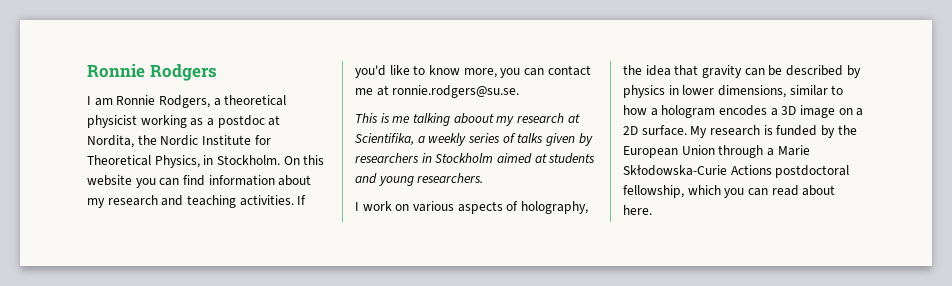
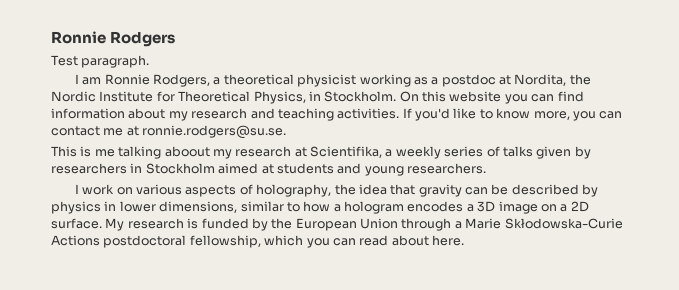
(217, 72) none -> [51,55,150,68] // Test paragraph.

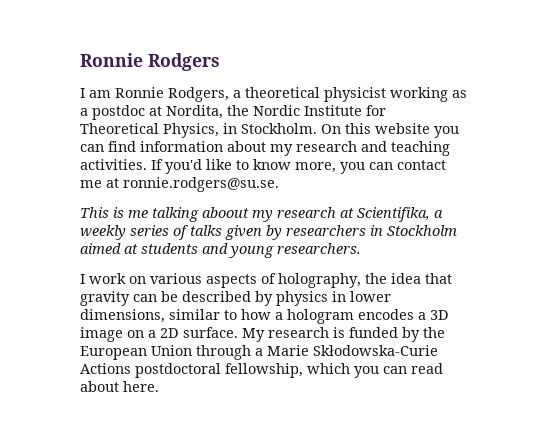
[51,55,150,68] // Test paragraph. -> (220, 62) none

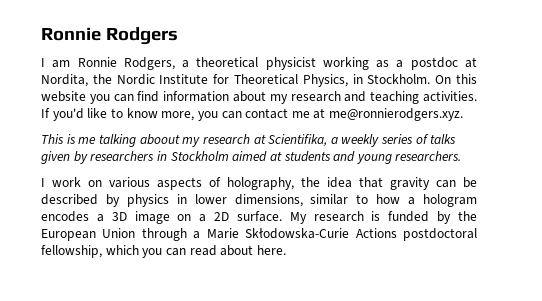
[123,177,279,192] ronnie.rodgers@su.se. -> [329,108,464,121] me@ronnierodgers.xyz.

